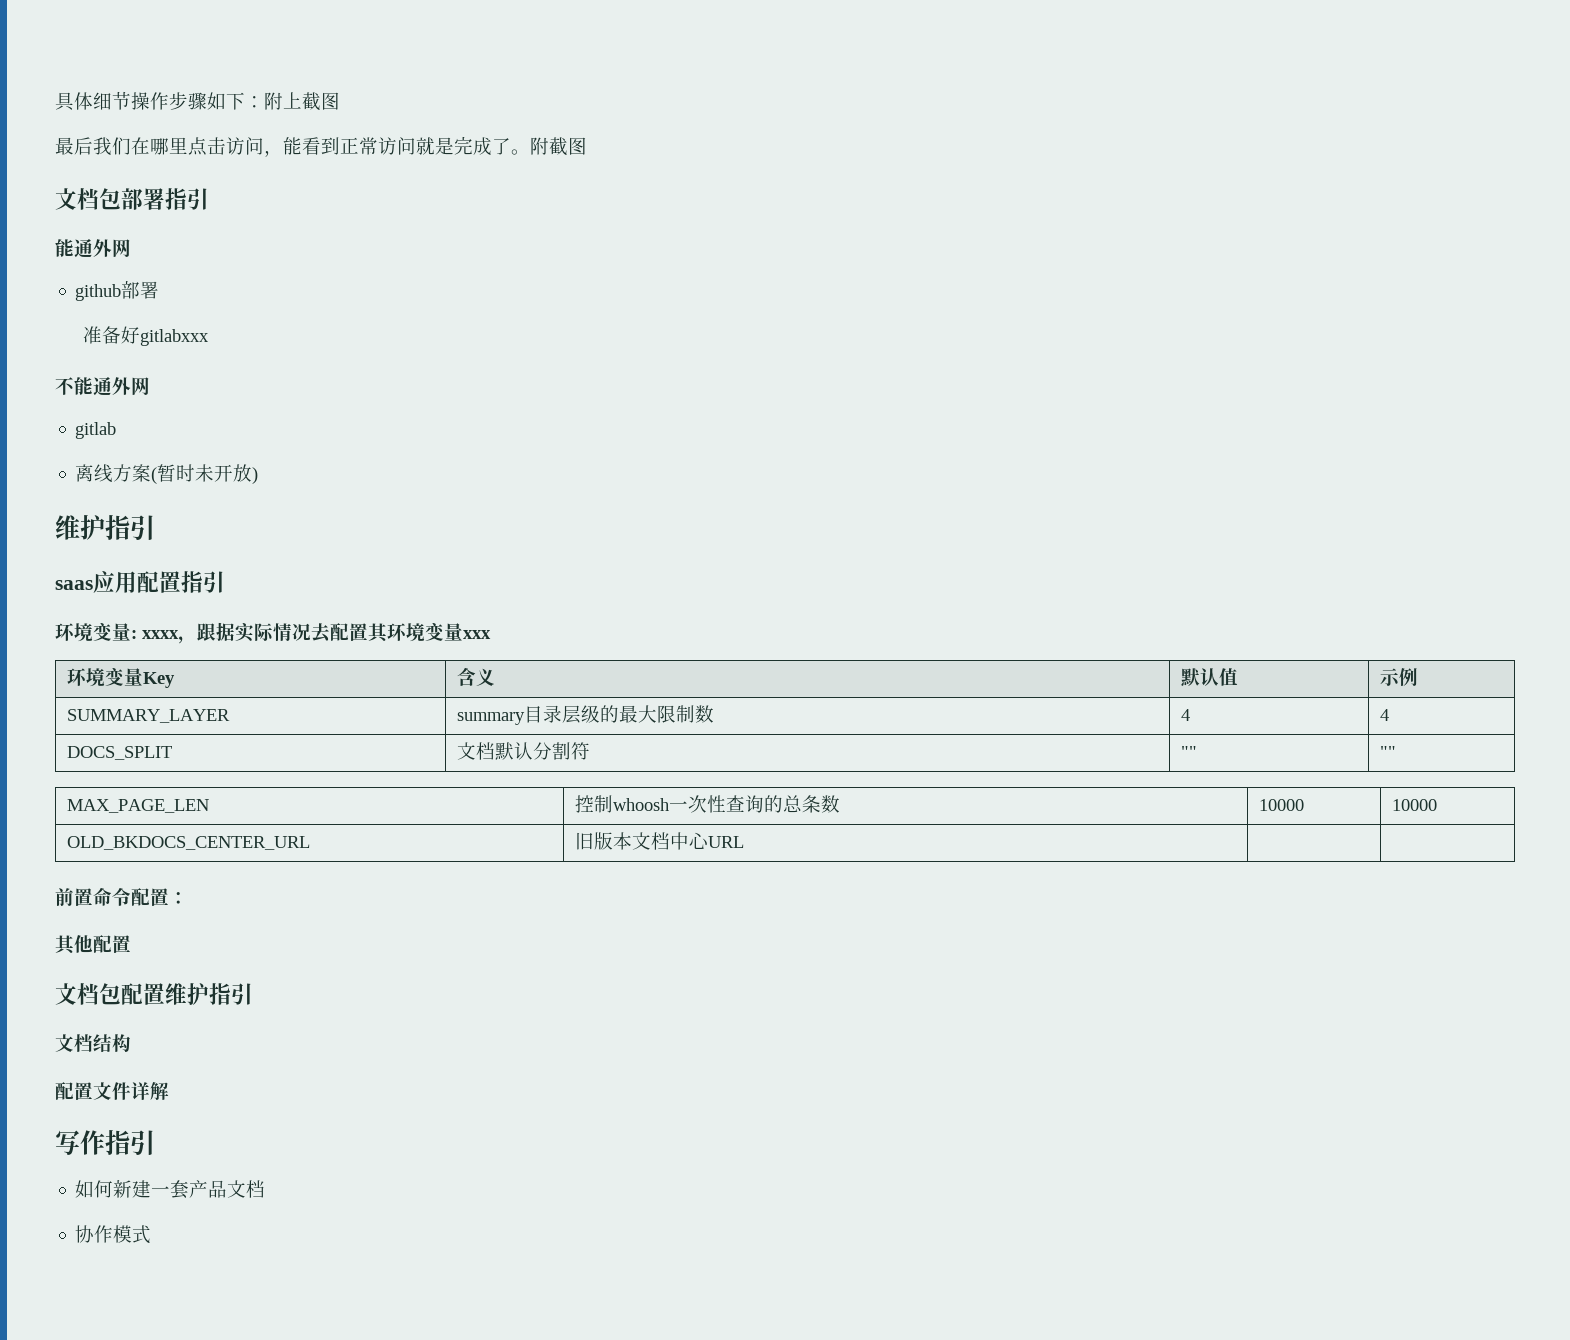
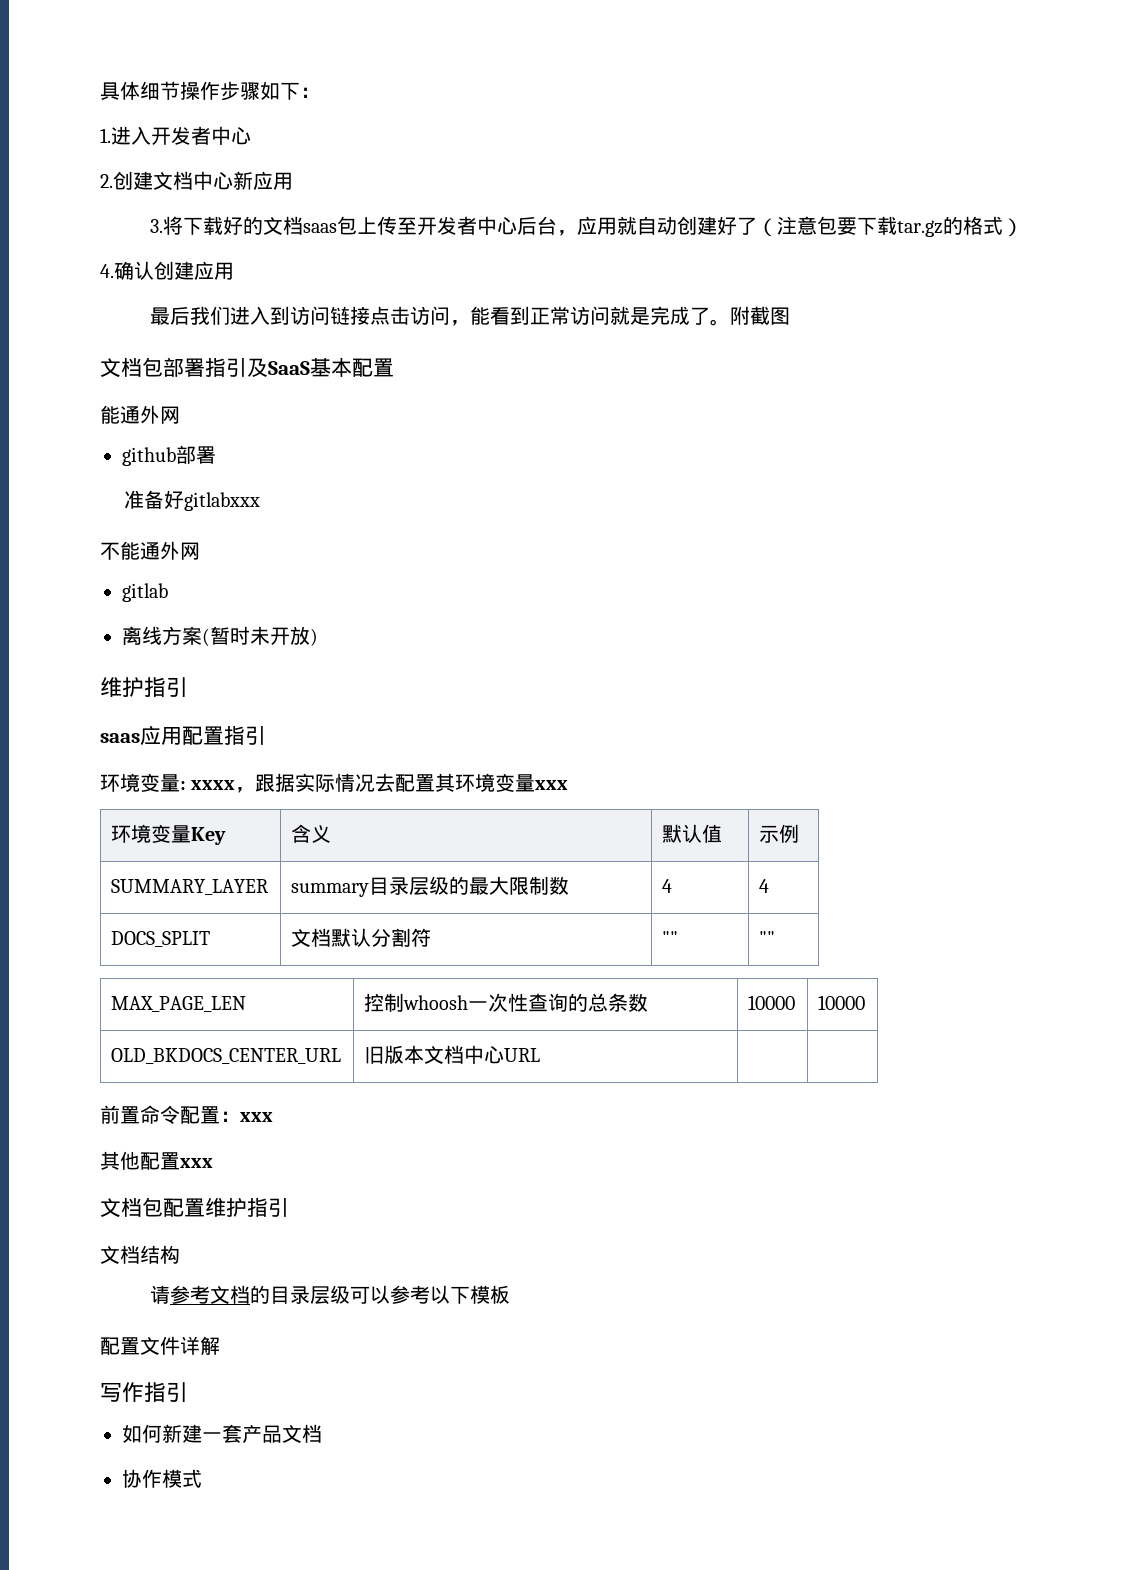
[264,92,340,111] 附上截图 -> [100,126,251,145] [100,171,293,190] [149,216,1023,237] [100,261,234,280] // 1.进入开发者中心 // 2.创建文档中心新应用 // 3.将下载好的文档saas包上传至开发者中心后台，应用就自动创建好了（注意包要下载tar.gz的格式） // 4.确认创建应用
[131,137,188,155] 在哪里 -> [229,306,370,325] 进入到访问链接
(209, 199) none -> [247,357,394,377] 及SaaS基本配置
(188, 898) none -> [240,1112,273,1122] xxx
(131, 944) none -> [180,1158,213,1168] xxx
(131, 1043) none -> [149,1285,510,1305] // 请参考文档的目录层级可以参考以下模板

